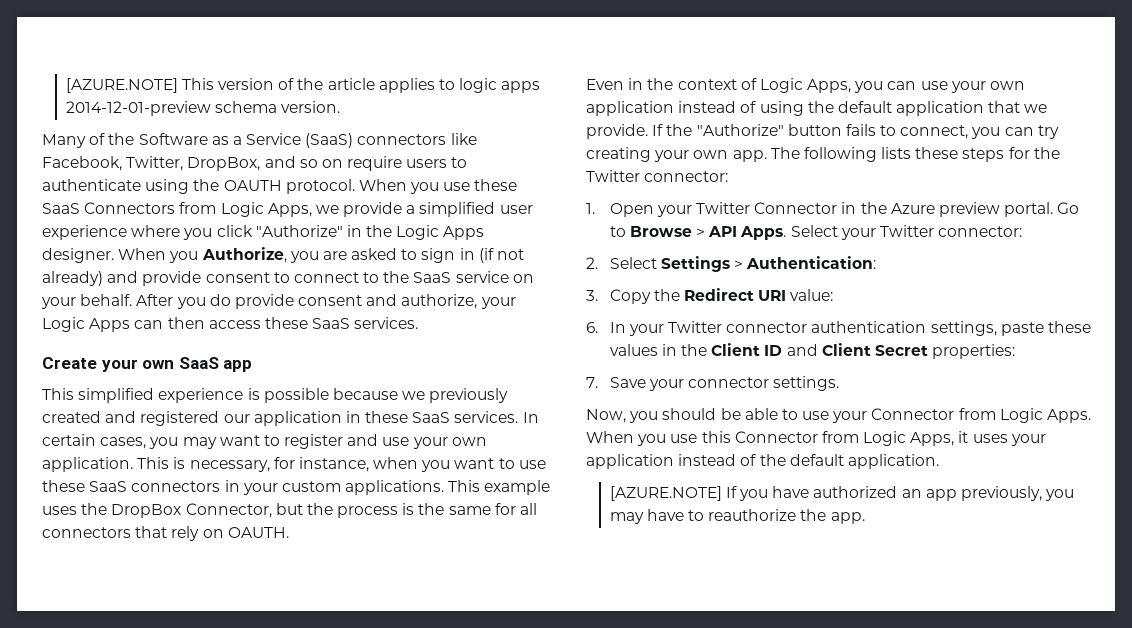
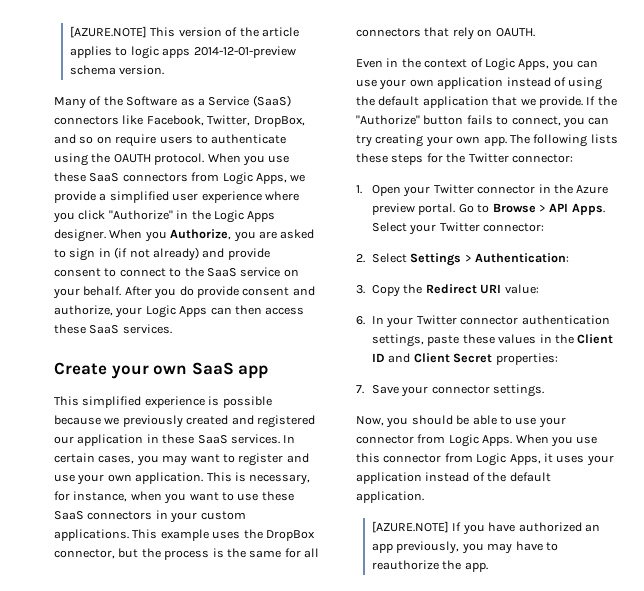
[84,202,176,214] Connectors -> [122,173,188,182] connectors
[185,503,272,518] Connector, -> [54,549,115,559] connector,
[754,202,838,214] Connector -> [477,185,536,194] connector
[871,408,955,420] Connector -> [356,435,414,444] connector
[734,431,818,443] Connector -> [383,454,442,463] connector

